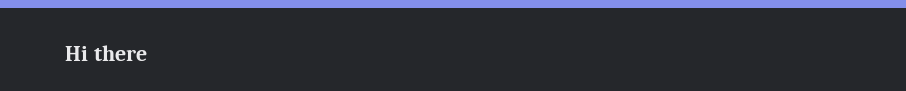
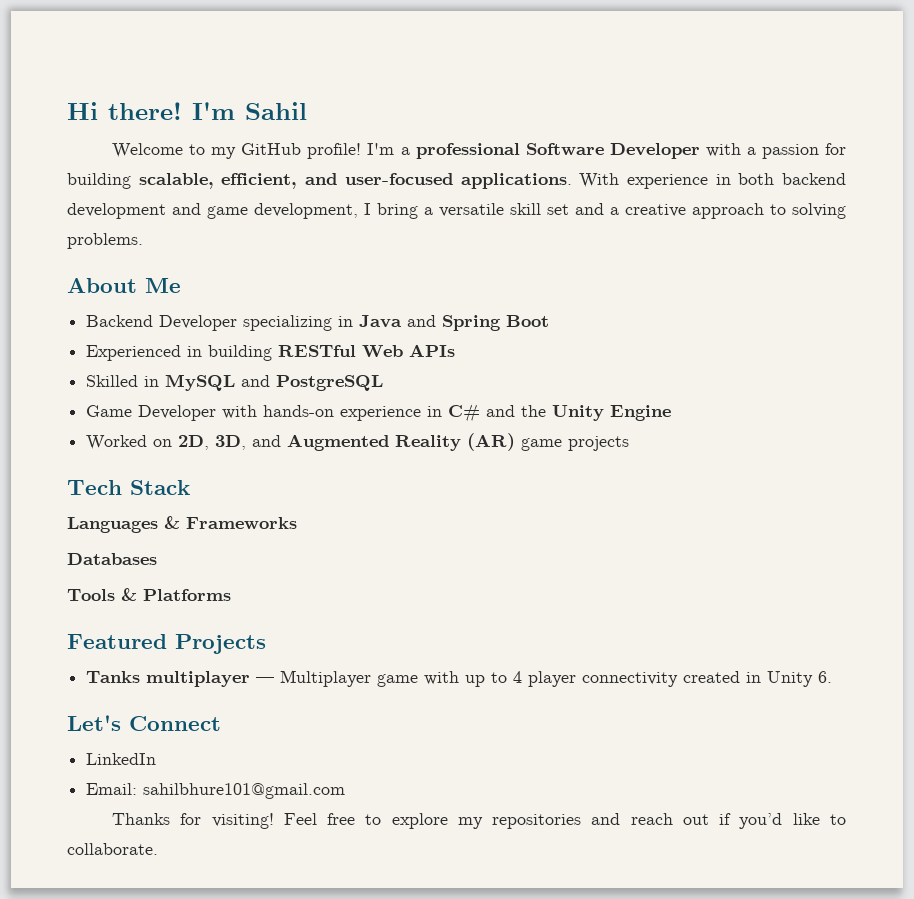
[93,45,147,61] there -> [108,102,307,120] [112,143,847,159] [67,173,847,189] [67,203,846,219] [67,233,143,249] [67,278,181,293] [86,315,550,331] [86,344,456,361] [86,374,384,391] [86,404,672,422] [86,433,630,451] [67,480,190,495] [67,516,297,533] [67,553,157,565] [67,588,231,601] [67,634,266,654] [86,670,833,687] [67,715,221,731] [86,753,157,765] [86,783,346,799] [112,813,846,829] [67,843,158,855] there! I'm Sahil // Welcome to my GitHub profile! I'm a professional Software Developer with a passion for building scalable, efficient, and user-focused applications. With experience in both backend development and game development, I bring a versatile skill set and a creative approach to solving problems. // About Me // Backend Developer specializing in Java and Spring Boot // Experienced in building RESTful Web APIs // Skilled in MySQL and PostgreSQL // Game Developer with hands-on experience in C# and the Unity Engine // Worked on 2D, 3D, and Augmented Reality (AR) game projects // Tech Stack // Languages & Frameworks // Databases // Tools & Platforms // Featured Projects // Tanks multiplayer — Multiplayer game with up to 4 player connectivity created in Unity 6. // Let's Connect // LinkedIn // Email: sahilbhure101@gmail.com // Thanks for visiting! Feel free to explore my repositories and reach out if you’d like to collaborate.

